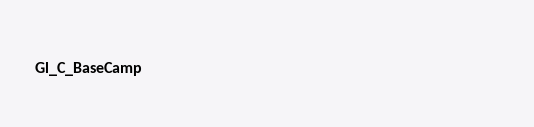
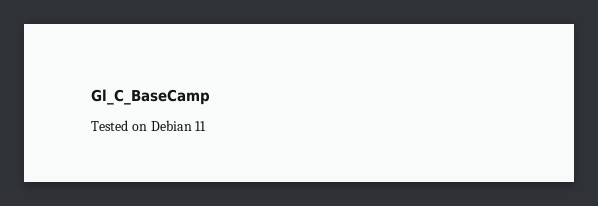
(142, 69) none -> [91,120,207,131] // Tested on Debian 11

